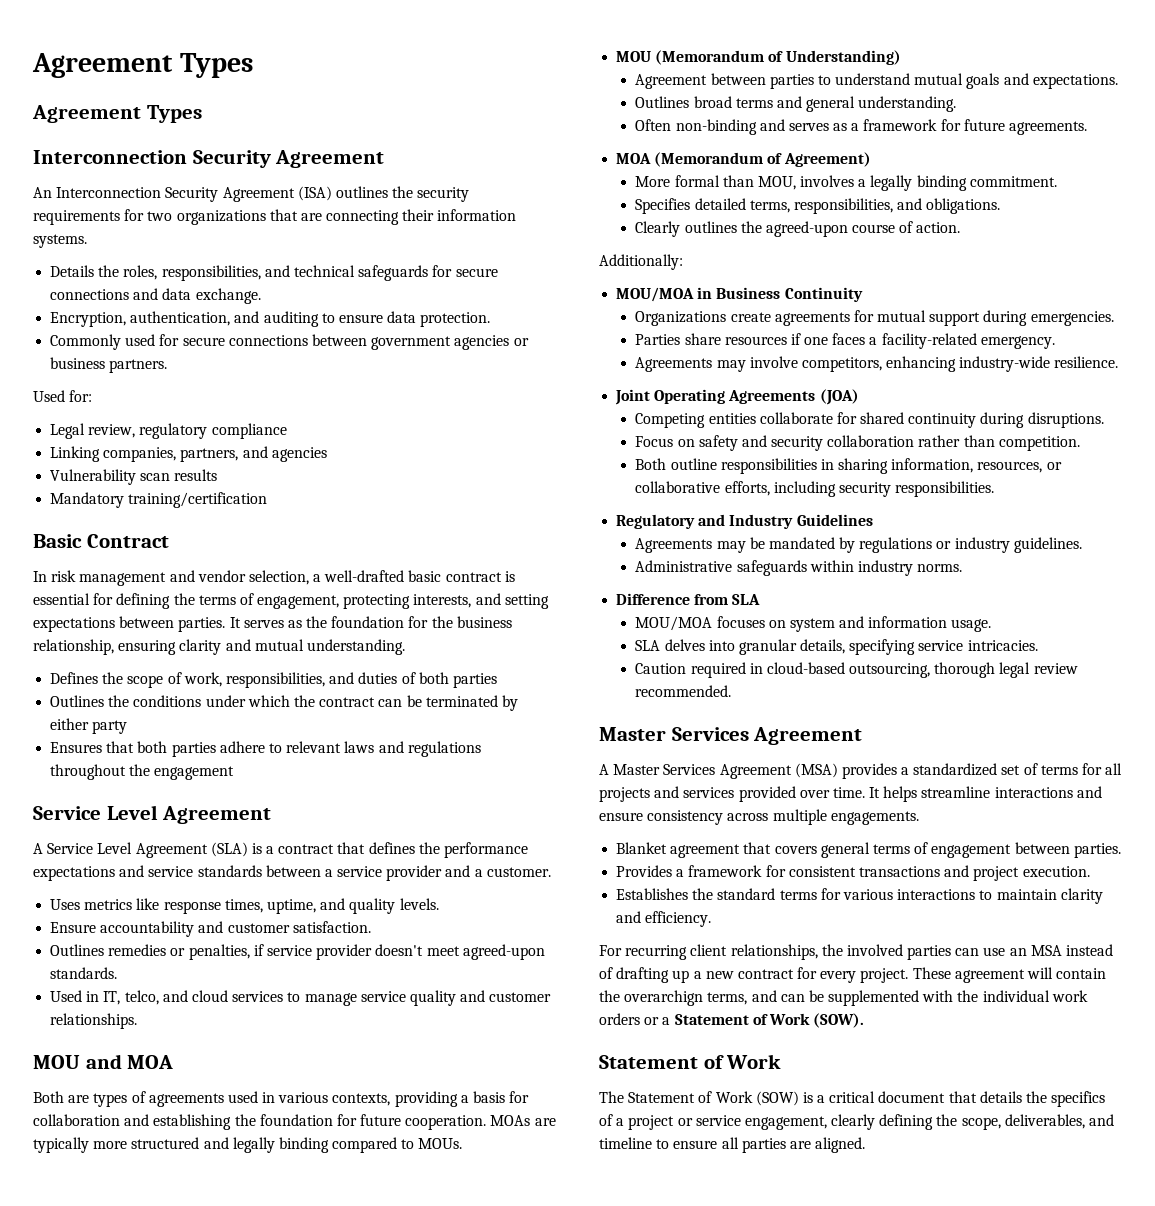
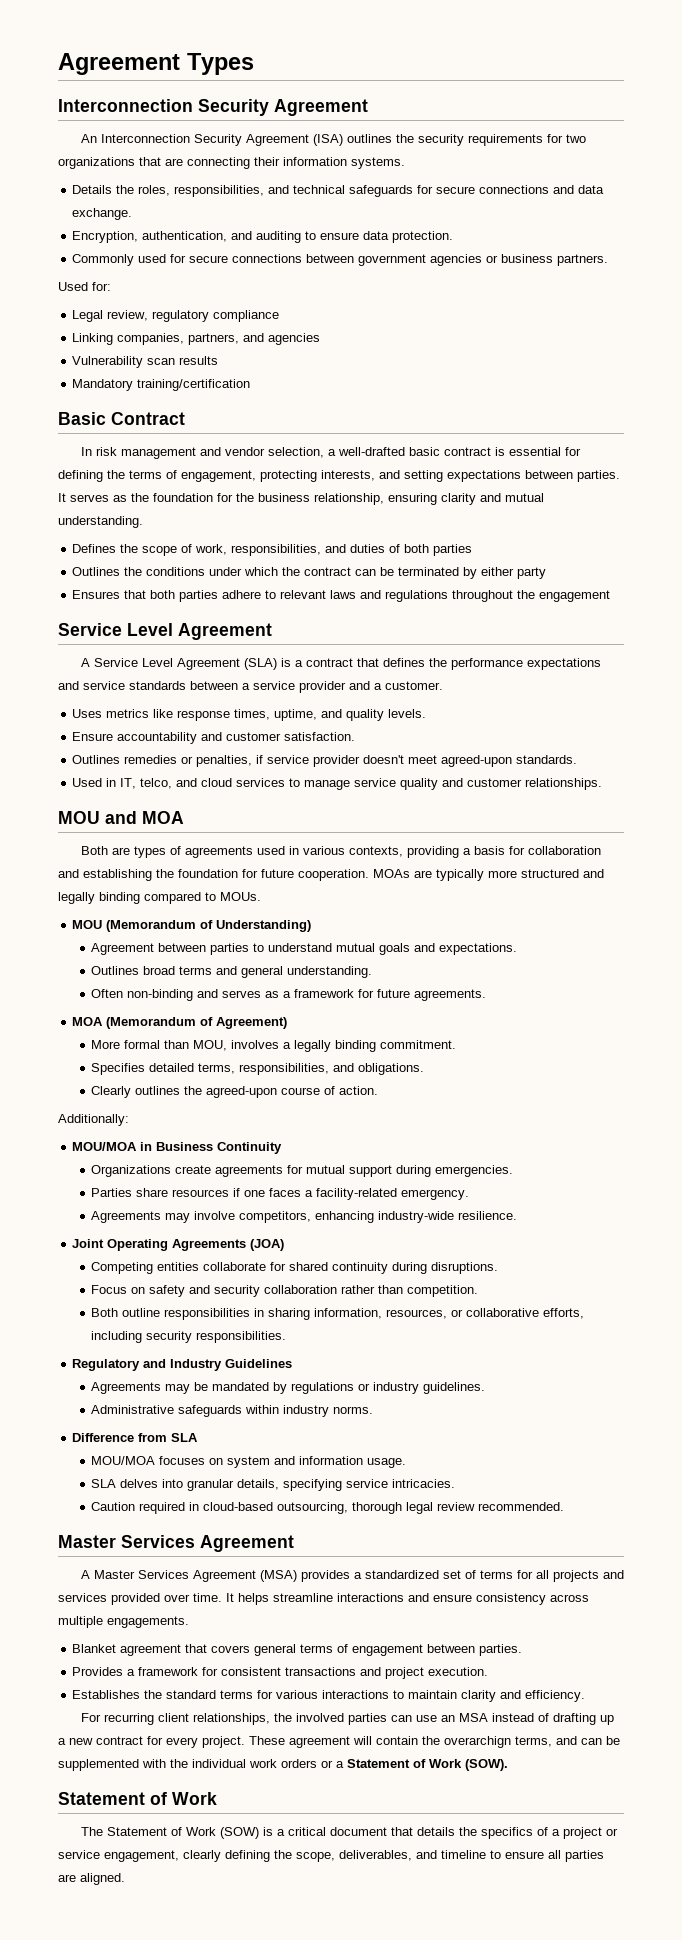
[32,53,253,78] [32,105,202,123] Agreement Types // Agreement Types -> [58,53,254,75] Agreement Types

